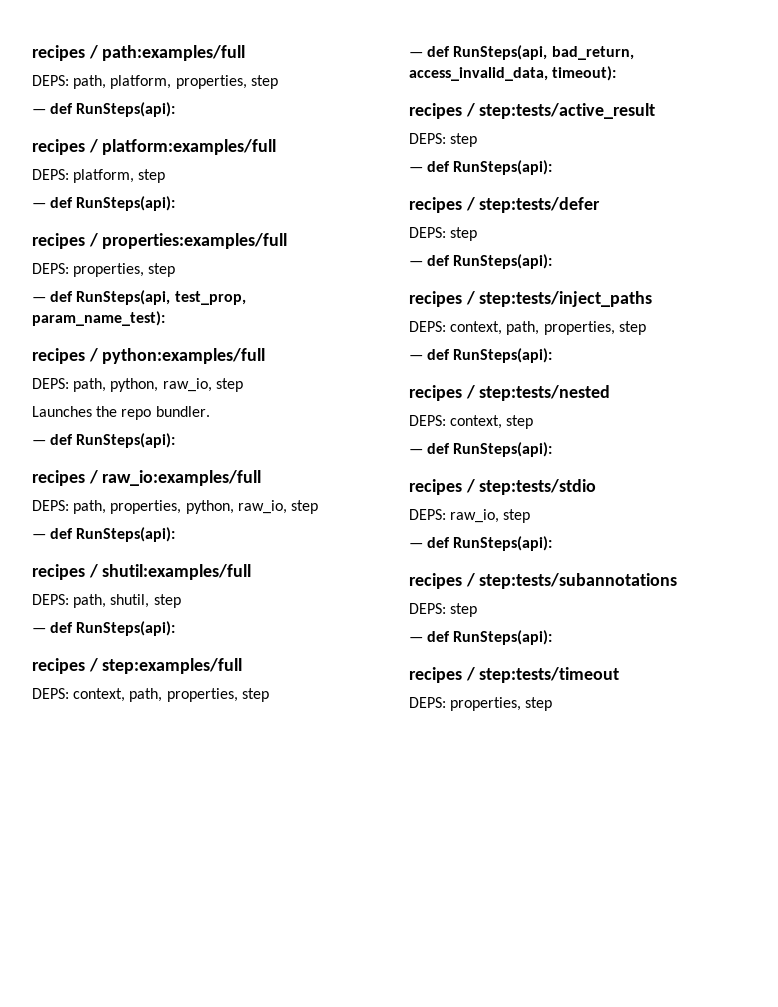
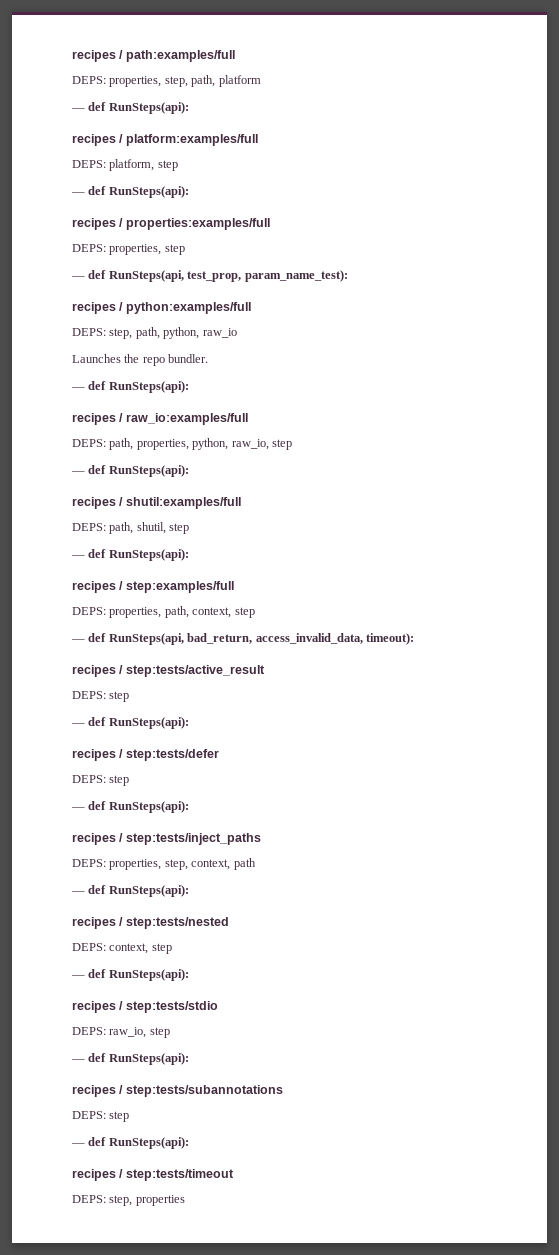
[73,75,278,89] path, platform, properties, step -> [109,75,261,87] properties, step, path, platform
(69, 383) none -> [109,328,133,339] step,
[162,378,243,392] raw_io, step -> [202,328,237,338] raw_io
[73,688,238,702] context, path, properties, -> [109,606,232,618] properties, path, context,
[450,321,646,335] context, path, properties, step -> [109,858,256,870] properties, step, context, path
[450,697,553,711] properties, step -> [109,1195,185,1206] step, properties

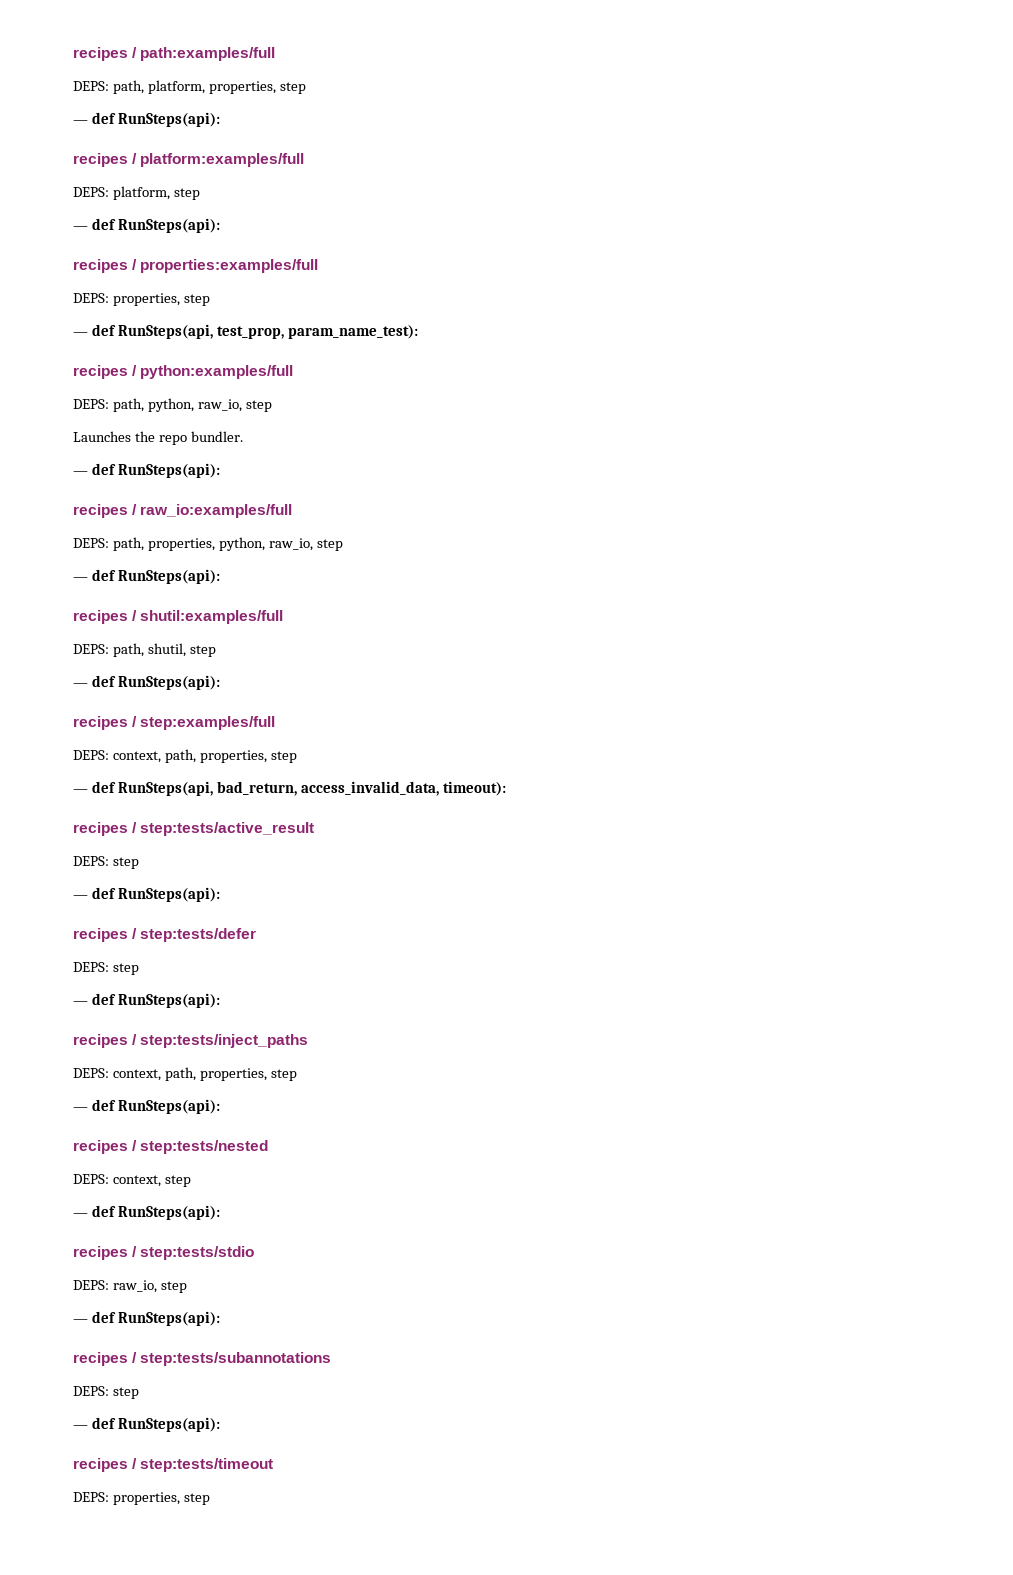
[109,75,261,87] properties, step, path, platform -> [112,80,306,94] path, platform, properties, step
[109,328,133,339] step, -> (109, 404) none
[202,328,237,338] raw_io -> [197,399,272,412] raw_io, step
[109,606,232,618] properties, path, context, -> [112,749,267,763] context, path, properties,
[109,858,256,870] properties, step, context, path -> [112,1067,297,1081] context, path, properties, step
[109,1195,185,1206] step, properties -> [112,1492,210,1505] properties, step

